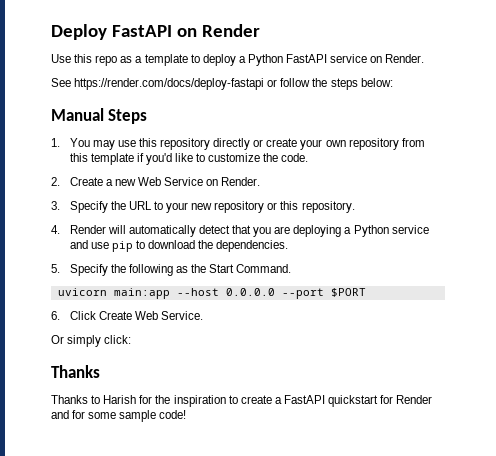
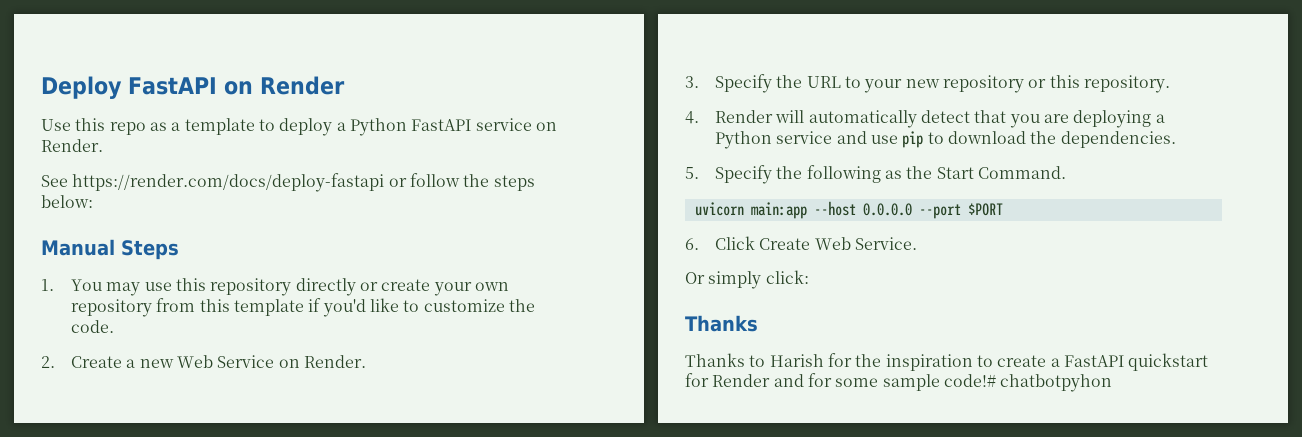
[159,410,187,419] code! -> [943,374,1113,392] code!# chatbotpyhon

